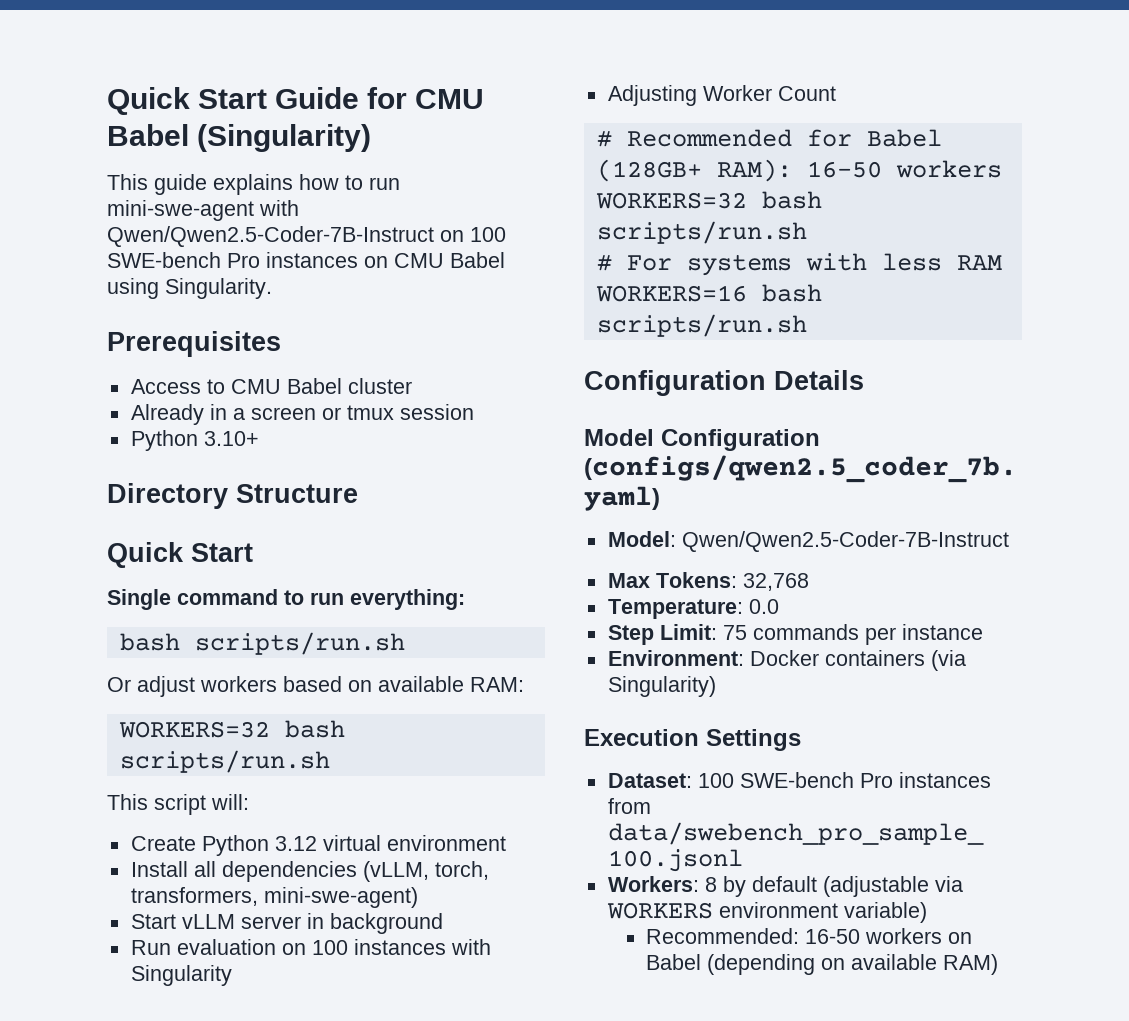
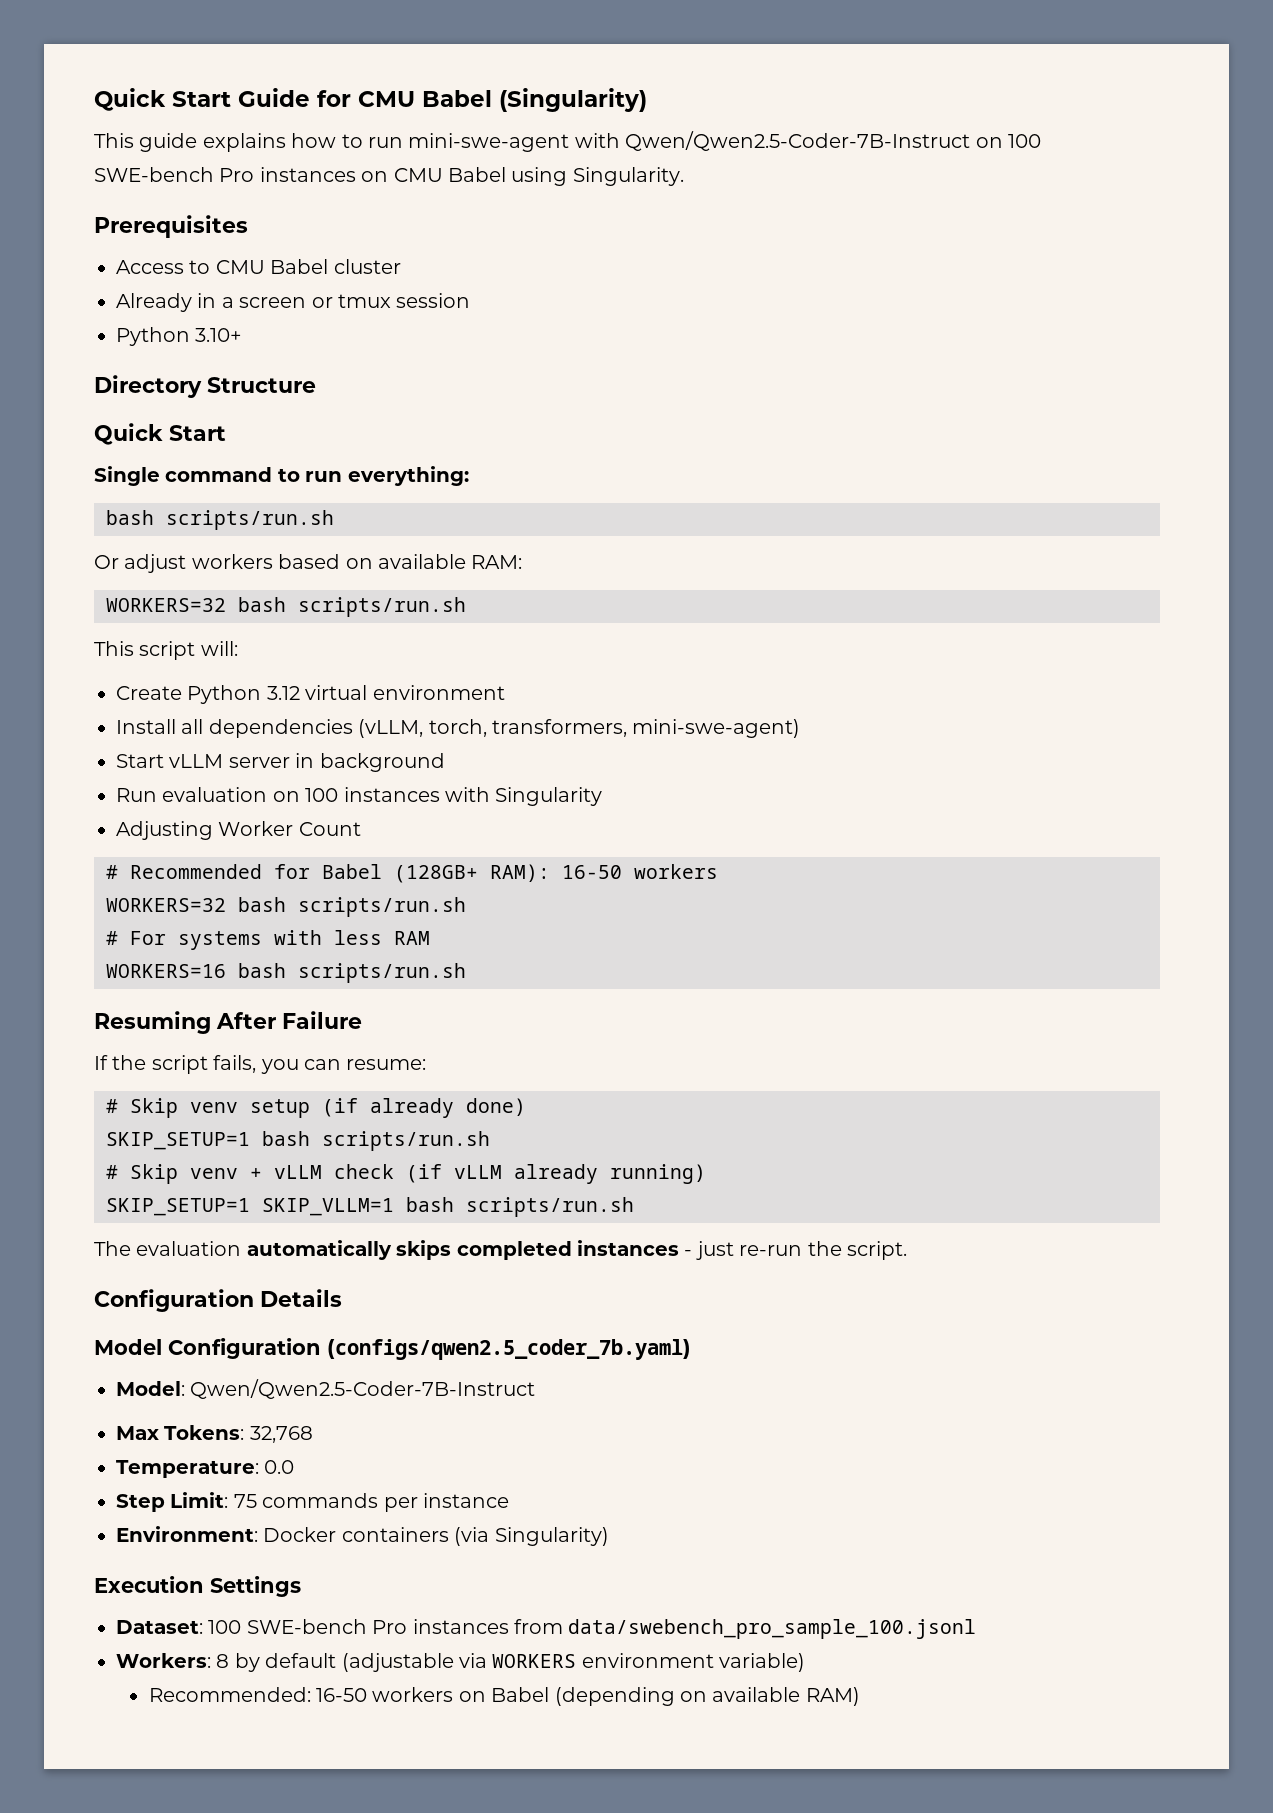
(807, 325) none -> [94,1011,362,1034] [94,1055,427,1074] [106,1098,526,1118] [106,1131,490,1151] [106,1164,706,1184] [106,1197,634,1217] [94,1240,907,1260] // Resuming After Failure // If the script fails, you can resume: // # Skip venv setup (if already done) // SKIP_SETUP=1 bash scripts/run.sh // # Skip venv + vLLM check (if vLLM already running) // SKIP_SETUP=1 SKIP_VLLM=1 bash scripts/run.sh // The evaluation automatically skips completed instances - just re-run the script.

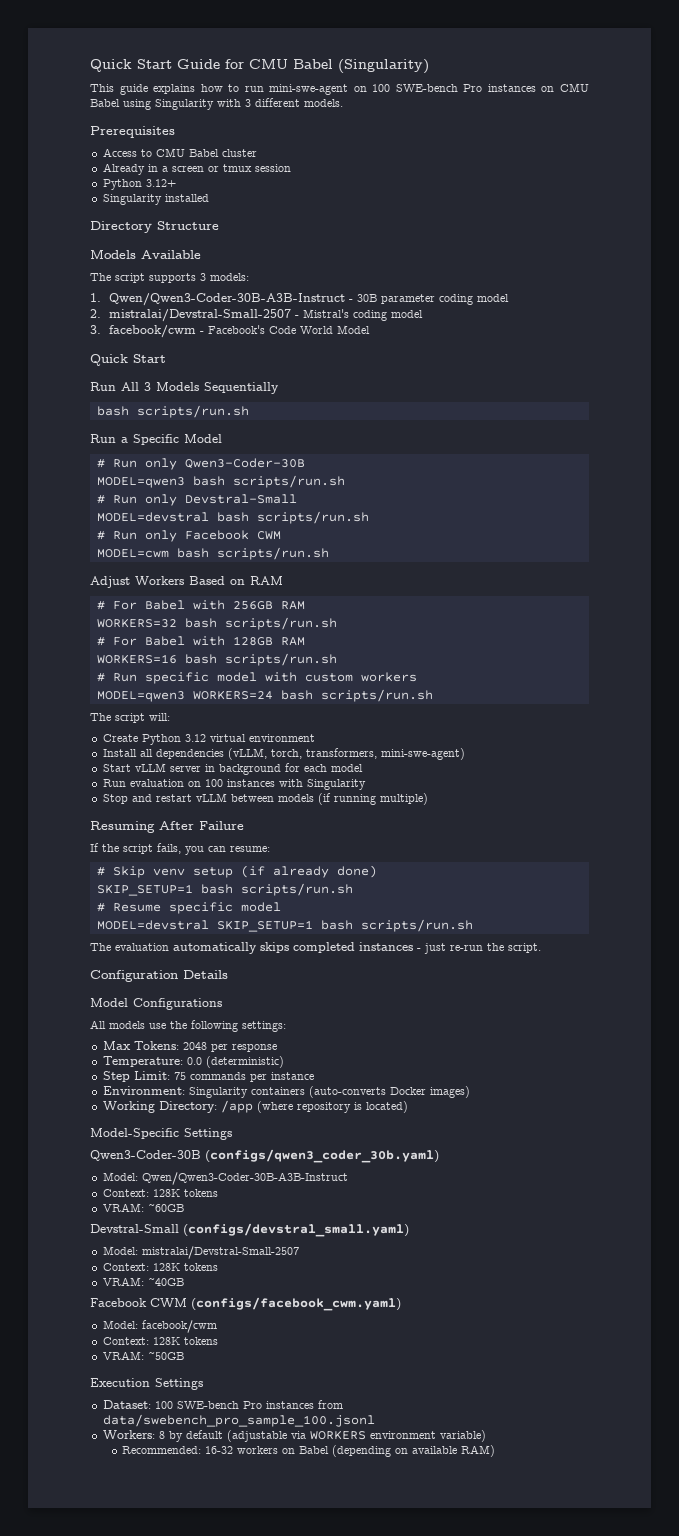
[574,131,971,151] with Qwen/Qwen2.5-Coder-7B-Instruct -> (349, 89) none
[572,167,684,186] Singularity. -> [155,98,343,110] Singularity with 3 different models.
[195,328,243,342] 3.10+ -> [145,179,176,187] [102,194,209,205] 3.12+ // Singularity installed
[94,423,226,445] [94,466,469,486] [106,510,334,530] [94,554,523,573] [106,597,466,617] [94,641,134,656] Quick Start // Single command to run everything: // bash scripts/run.sh // Or adjust workers based on available RAM: // WORKERS=32 bash scripts/run.sh // This -> [90,249,201,259] [90,273,249,283] [90,293,510,306] [90,309,424,322] [90,325,371,338] [90,354,166,366] [90,382,279,394] [96,405,249,418] [90,434,222,445] [96,458,305,470] [96,475,345,488] [96,494,297,506] [96,511,369,524] [96,530,281,542] [96,547,329,560] [90,576,283,588] [96,600,305,610] [96,617,337,630] [96,636,305,646] [96,653,337,666] [96,672,417,684] [96,689,433,702] [90,713,111,721] Models Available // The script supports 3 models: // 1. Qwen/Qwen3-Coder-30B-A3B-Instruct - 30B parameter coding model // 2. mistralai/Devstral-Small-2507 - Mistral's coding model // 3. facebook/cwm - Facebook's Code World Model // Quick Start // Run All 3 Models Sequentially // bash scripts/run.sh // Run a Specific Model // # Run only Qwen3-Coder-30B // MODEL=qwen3 bash scripts/run.sh // # Run only Devstral-Small // MODEL=devstral bash scripts/run.sh // # Run only Facebook CWM // MODEL=cwm bash scripts/run.sh // Adjust Workers Based on RAM // # For Babel with 256GB RAM // WORKERS=32 bash scripts/run.sh // # For Babel with 128GB RAM // WORKERS=16 bash scripts/run.sh // # Run specific model with custom workers // MODEL=qwen3 WORKERS=24 bash scripts/run.sh // The
(445, 762) none -> [284,763,363,772] for each model
[116,821,361,840] [106,864,718,883] [106,897,466,917] [106,930,430,950] [106,963,466,983] Adjusting Worker Count // # Recommended for Babel (128GB+ RAM): 16-50 workers // WORKERS=32 bash scripts/run.sh // # For systems with less RAM // WORKERS=16 bash scripts/run.sh -> [102,793,428,805] Stop and restart vLLM between models (if running multiple)
[130,1164,706,1184] [106,1198,394,1216] Skip venv + vLLM check (if vLLM already running) // SKIP_SETUP=1 SKIP_VLLM=1 -> [112,902,281,914] [96,920,313,932] Resume specific model // MODEL=devstral SKIP_SETUP=1
[168,1338,691,1360] [116,1379,536,1399] Configuration (configs/qwen2.5_coder_7b.yaml) // Model: Qwen/Qwen2.5-Coder-7B-Instruct -> [133,998,222,1010] [90,1020,286,1032] Configurations // All models use the following settings:
[249,1426,313,1443] 32,768 -> [182,1042,277,1052] 2048 per response
(295, 1467) none -> [205,1056,284,1068] (deterministic)
[263,1527,609,1546] Docker containers (via Singularity) -> [188,1086,470,1098] [102,1100,408,1113] [90,1128,232,1140] [90,1149,439,1163] [102,1172,348,1185] [102,1189,218,1197] [102,1203,184,1212] [90,1223,409,1237] [102,1246,299,1259] [102,1263,218,1271] [102,1277,184,1286] [90,1297,401,1311] [102,1320,217,1333] [102,1337,218,1345] [102,1351,184,1360] Singularity containers (auto-converts Docker images) // Working Directory: /app (where repository is located) // Model-Specific Settings // Qwen3-Coder-30B (configs/qwen3_coder_30b.yaml) // Model: Qwen/Qwen3-Coder-30B-A3B-Instruct // Context: 128K tokens // VRAM: ~60GB // Devstral-Small (configs/devstral_small.yaml) // Model: mistralai/Devstral-Small-2507 // Context: 128K tokens // VRAM: ~40GB // Facebook CWM (configs/facebook_cwm.yaml) // Model: facebook/cwm // Context: 128K tokens // VRAM: ~50GB
[315,1688,367,1702] 16-50 -> [204,1446,233,1454] 16-32

